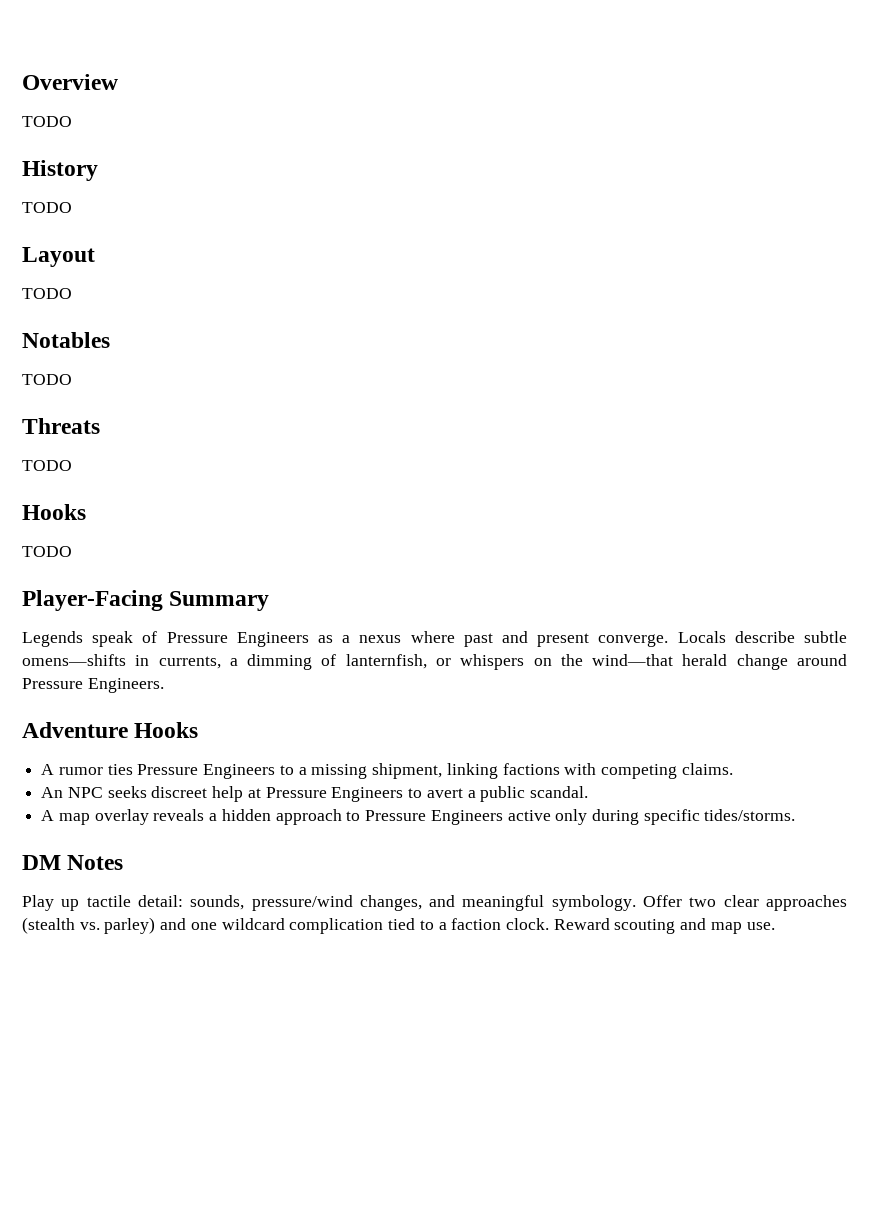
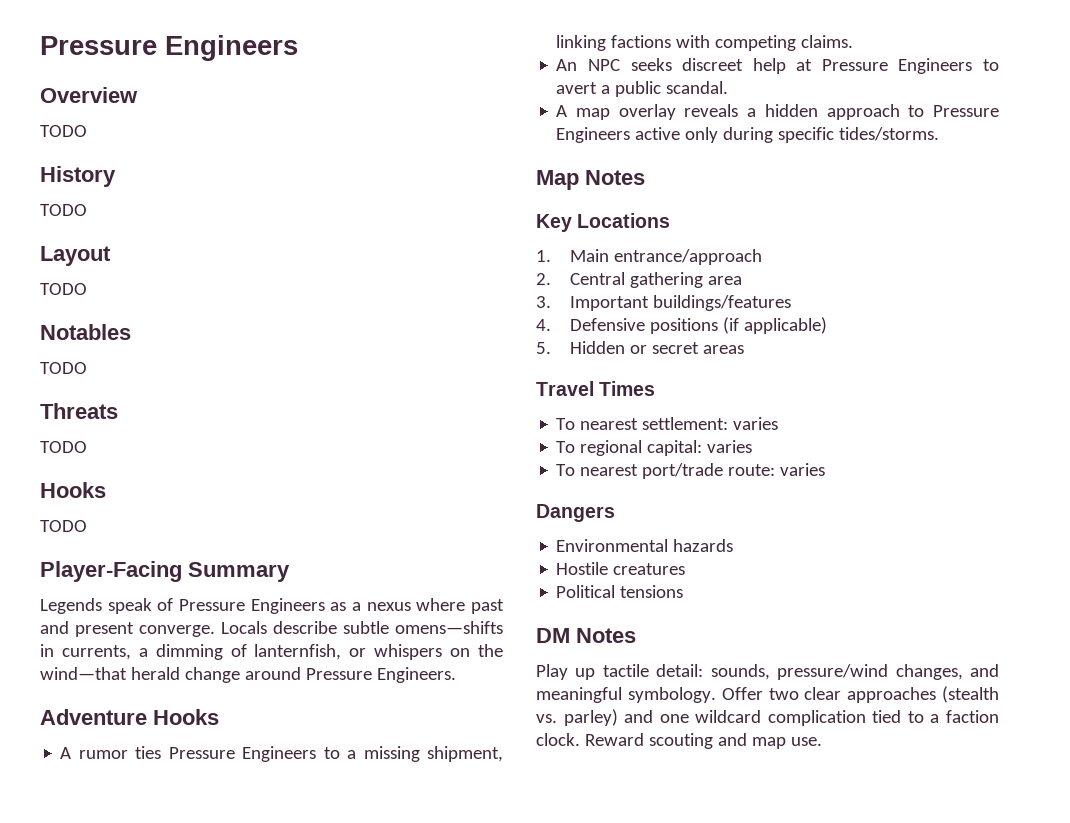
(22, 82) none -> [40,35,298,61] Pressure Engineers //
(796, 815) none -> [536,170,645,190] [536,213,671,232] [536,249,762,265] [536,272,742,288] [536,295,791,311] [536,317,827,334] [536,341,744,354] [536,381,656,396] [556,417,779,430] [556,440,753,456] [556,463,826,479] [536,504,615,522] [556,539,734,552] [556,562,686,575] [556,585,684,598] // Map Notes // Key Locations // 1. Main entrance/approach // 2. Central gathering area // 3. Important buildings/features // 4. Defensive positions (if applicable) // 5. Hidden or secret areas // Travel Times // To nearest settlement: varies // To regional capital: varies // To nearest port/trade route: varies // Dangers // Environmental hazards // Hostile creatures // Political tensions

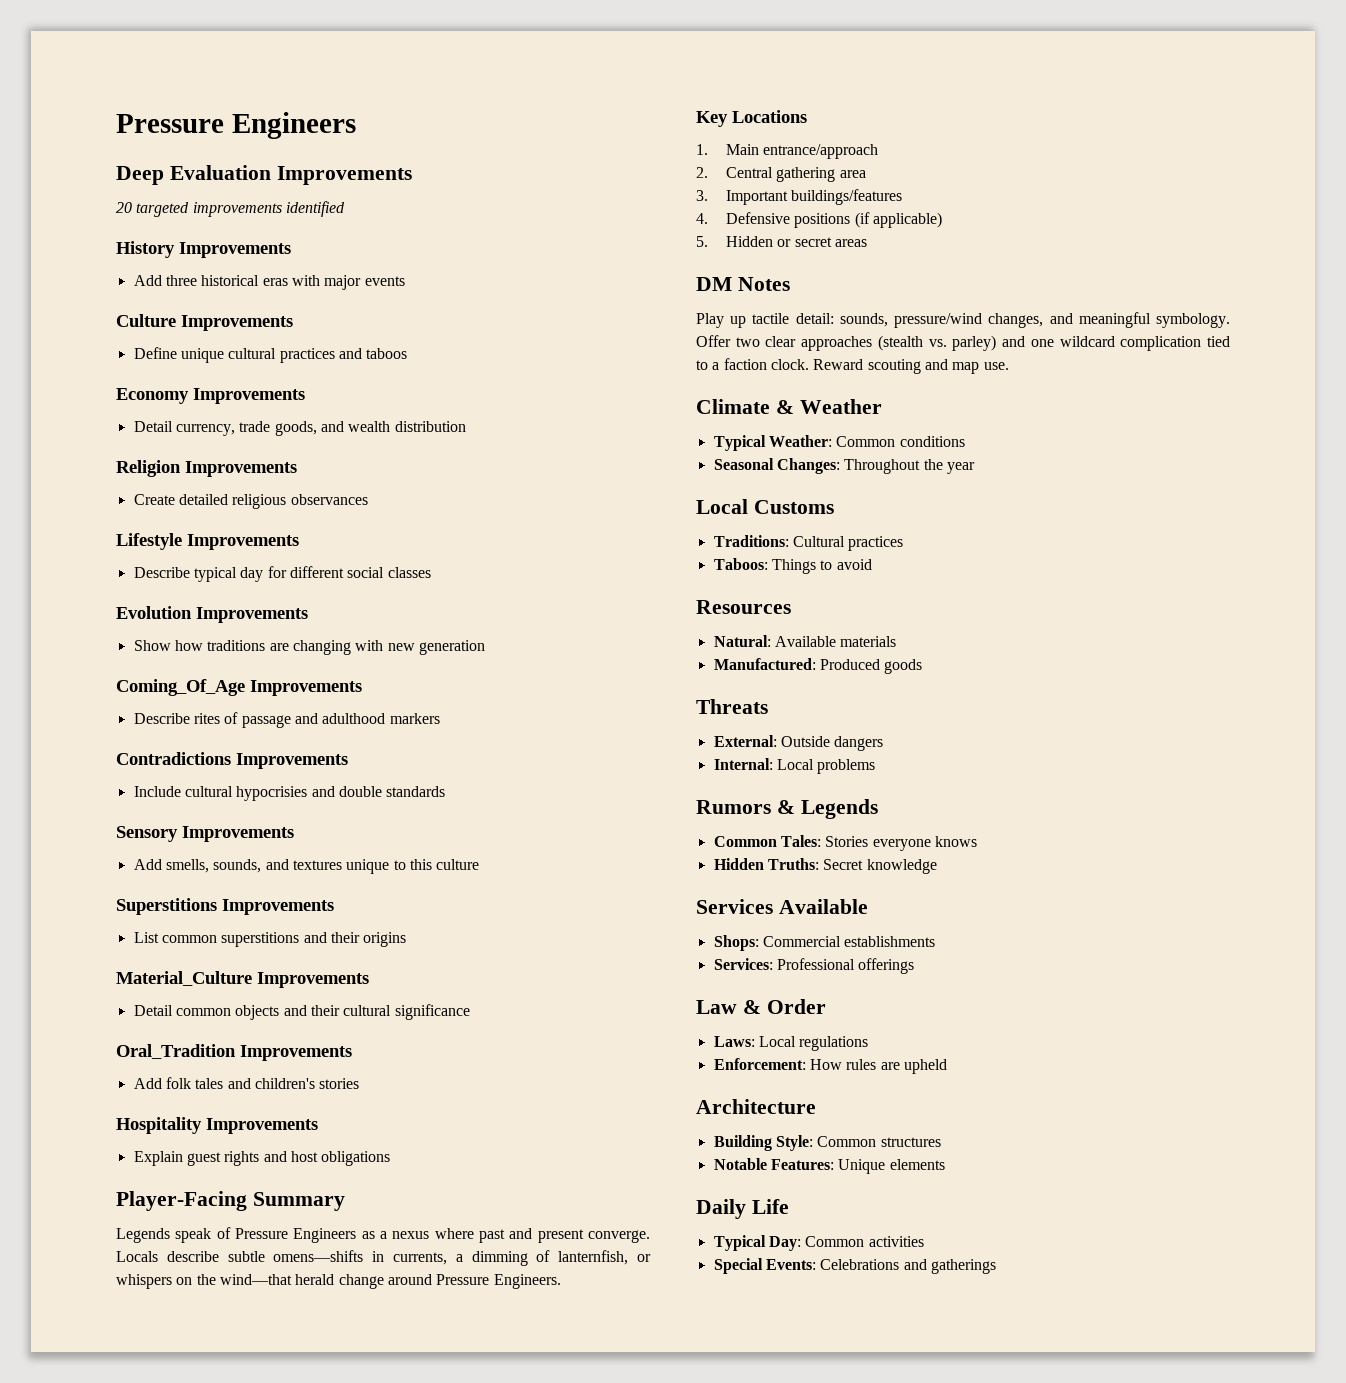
[40,87,138,103] [40,125,87,137] [40,166,116,187] [40,204,87,216] [40,246,111,266] [40,283,87,295] [40,324,131,340] [40,362,87,374] [40,403,118,419] [40,441,87,453] [40,482,106,498] [40,520,87,532] Overview // TODO // History // TODO // Layout // TODO // Notables // TODO // Threats // TODO // Hooks // TODO -> [116,165,412,185] [116,201,345,217] [116,241,291,258] [133,275,405,290] [116,314,293,331] [133,347,408,363] [116,388,305,404] [133,421,466,436] [116,460,297,477] [133,494,368,509] [116,533,299,550] [133,566,431,582] [116,606,308,623] [133,640,485,655] [116,679,362,696] [133,712,440,728] [116,752,348,769] [133,786,446,801] [116,826,294,842] [133,859,480,874] [116,898,334,915] [133,932,407,947] [116,971,369,988] [133,1004,470,1020] [116,1044,352,1061] [133,1077,360,1089] [116,1117,318,1134] [133,1151,391,1166] Deep Evaluation Improvements // 20 targeted improvements identified // History Improvements // Add three historical eras with major events // Culture Improvements // Define unique cultural practices and taboos // Economy Improvements // Detail currency, trade goods, and wealth distribution // Religion Improvements // Create detailed religious observances // Lifestyle Improvements // Describe typical day for different social classes // Evolution Improvements // Show how traditions are changing with new generation // Coming_Of_Age Improvements // Describe rites of passage and adulthood markers // Contradictions Improvements // Include cultural hypocrisies and double standards // Sensory Improvements // Add smells, sounds, and textures unique to this culture // Superstitions Improvements // List common superstitions and their origins // Material_Culture Improvements // Detail common objects and their cultural significance // Oral_Tradition Improvements // Add folk tales and children's stories // Hospitality Improvements // Explain guest rights and host obligations
[40,709,219,725] [60,746,503,762] [556,35,854,51] [556,58,999,74] [556,81,729,97] [556,104,999,120] [556,127,940,143] [536,170,645,190] // Adventure Hooks // A rumor ties Pressure Engineers to a missing shipment, linking factions with competing claims. // An NPC seeks discreet help at Pressure Engineers to avert a public scandal. // A map overlay reveals a hidden approach to Pressure Engineers active only during specific tides/storms. // Map Notes -> (561, 1281) none
[536,381,656,396] [556,417,779,430] [556,440,753,456] [556,463,826,479] [536,504,615,522] [556,539,734,552] [556,562,686,575] [556,585,684,598] // Travel Times // To nearest settlement: varies // To regional capital: varies // To nearest port/trade route: varies // Dangers // Environmental hazards // Hostile creatures // Political tensions -> (868, 243) none
(822, 741) none -> [696,399,882,414] [713,435,965,451] [713,458,975,474] [696,499,834,514] [713,535,904,551] [713,558,872,574] [696,600,791,614] [713,635,897,647] [713,658,923,674] [696,699,768,714] [713,735,884,751] [713,758,876,774] [696,799,878,819] [713,835,977,851] [713,858,937,874] [696,899,868,914] [713,935,936,951] [713,958,915,974] [696,999,826,1014] [713,1036,869,1051] [713,1058,947,1074] [696,1099,816,1114] [713,1135,941,1151] [713,1158,945,1174] [696,1199,789,1219] [713,1235,924,1251] [713,1258,996,1274] // Climate & Weather // Typical Weather: Common conditions // Seasonal Changes: Throughout the year // Local Customs // Traditions: Cultural practices // Taboos: Things to avoid // Resources // Natural: Available materials // Manufactured: Produced goods // Threats // External: Outside dangers // Internal: Local problems // Rumors & Legends // Common Tales: Stories everyone knows // Hidden Truths: Secret knowledge // Services Available // Shops: Commercial establishments // Services: Professional offerings // Law & Order // Laws: Local regulations // Enforcement: How rules are upheld // Architecture // Building Style: Common structures // Notable Features: Unique elements // Daily Life // Typical Day: Common activities // Special Events: Celebrations and gatherings

